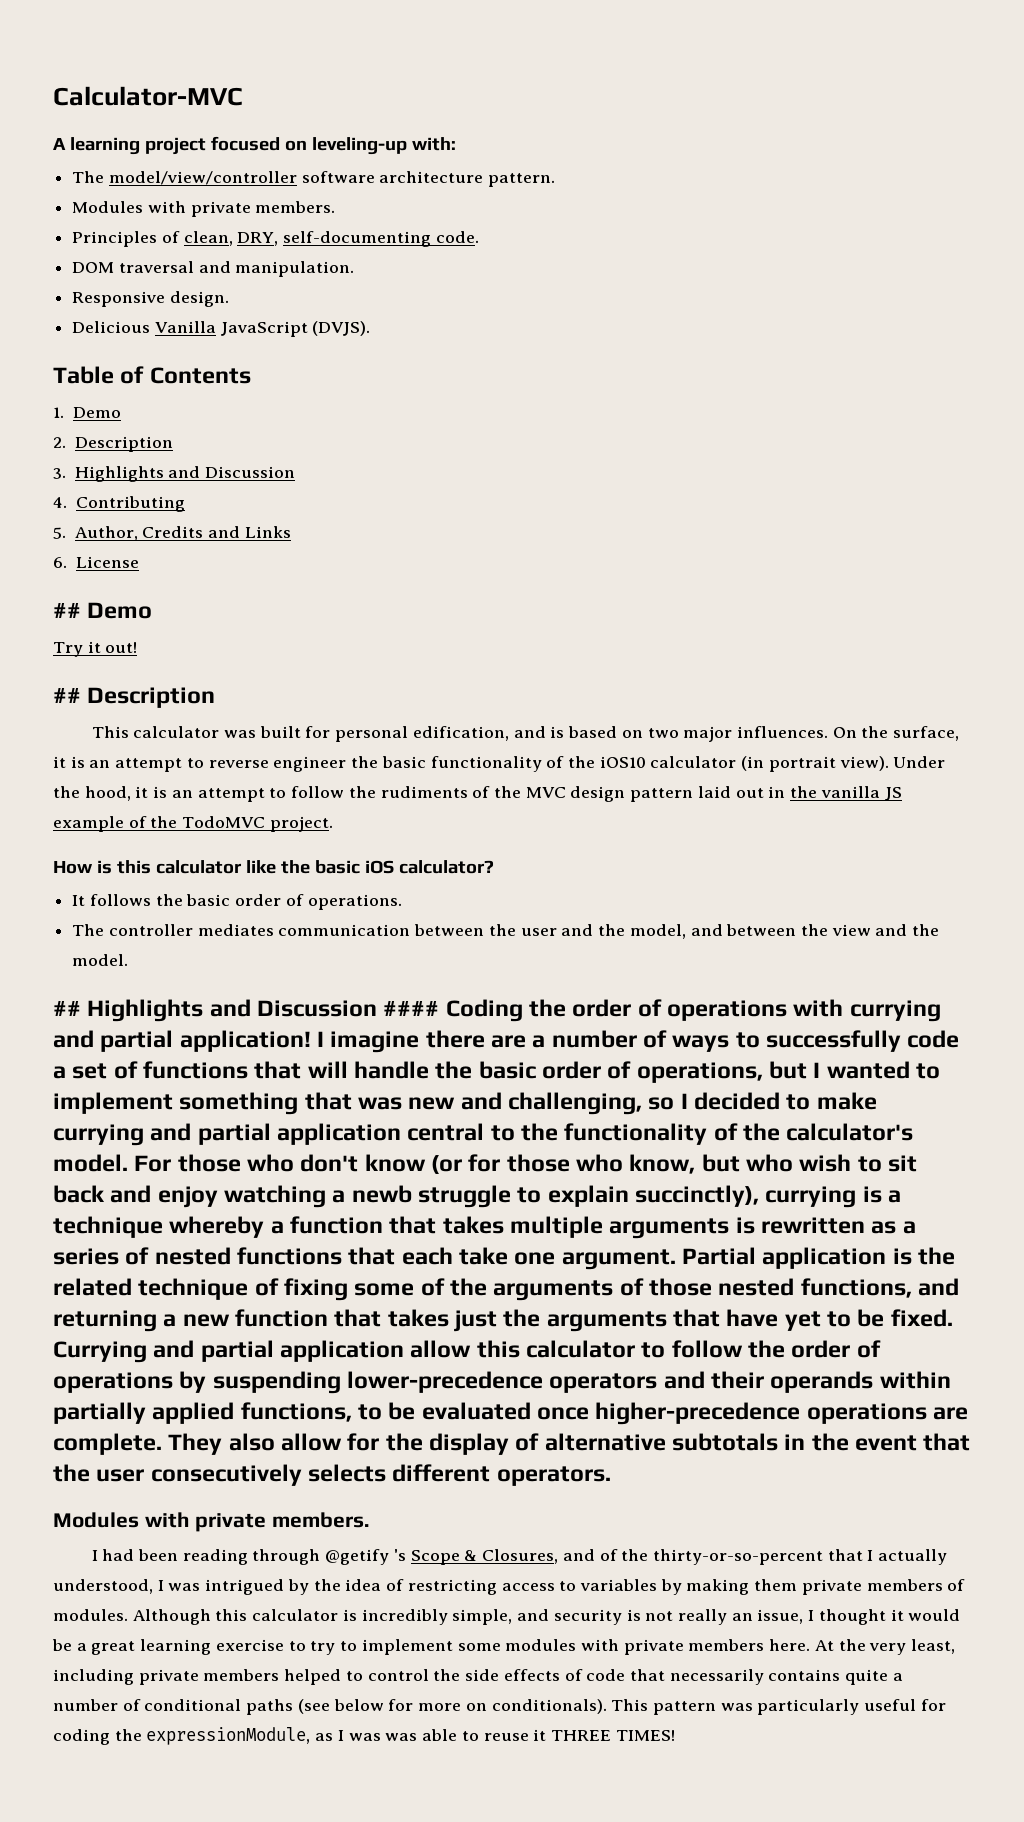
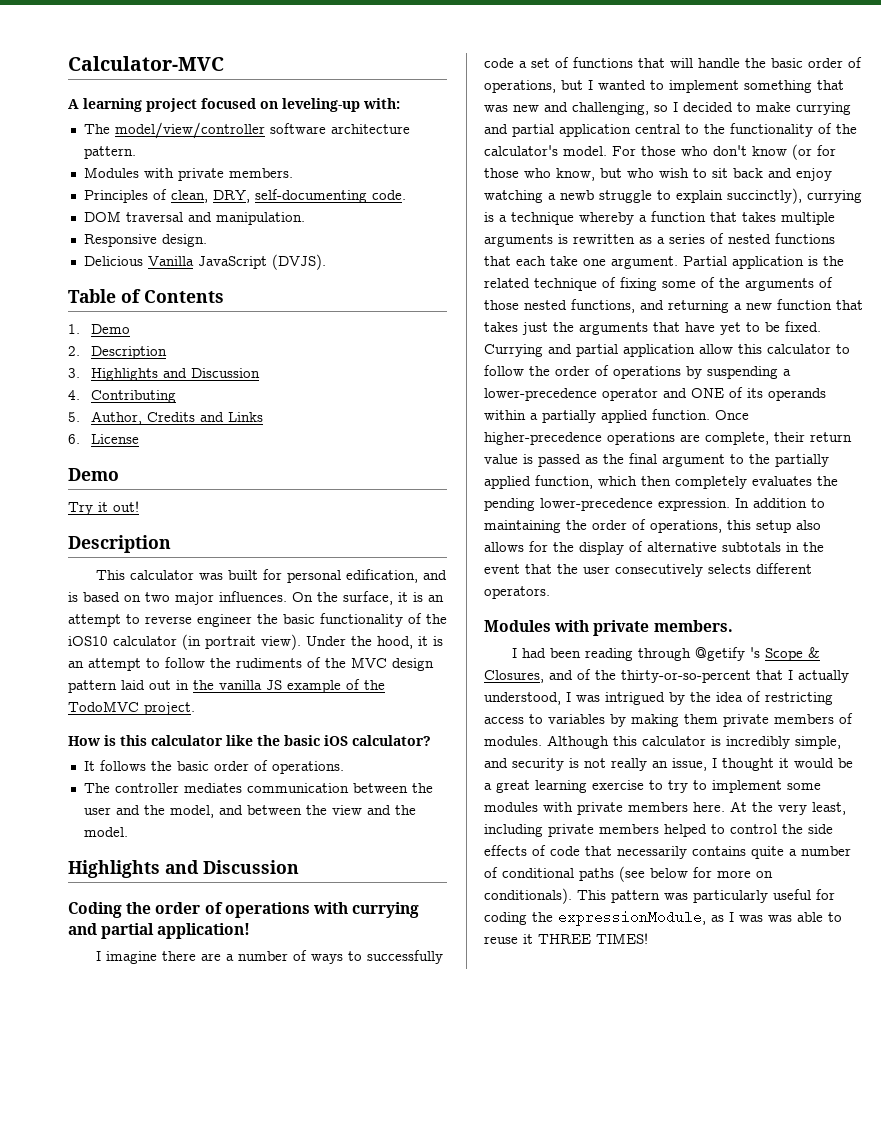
[53,603,81,618] ## -> (140, 439) none
[53,688,81,703] ## -> (139, 506) none
[53,999,440,1022] ## Highlights and Discussion #### -> [68,860,299,878] Highlights and Discussion //
(311, 1041) none -> (251, 931) //
[347,1371,765,1393] lower-precedence operators and their -> [783,369,791,376] [484,387,763,401] a lower-precedence operator and ONE of its
[53,1402,969,1425] [53,1433,343,1455] partially applied functions, to be evaluated once higher-precedence operations are complete. They also allow -> [530,409,749,423] [484,432,852,445] [484,453,829,467] [484,475,838,489] [484,498,825,511] [484,519,821,533] [484,542,524,552] a partially applied function. Once higher-precedence operations are complete, their return value is passed as the final argument to the partially applied function, which then completely evaluates the pending lower-precedence expression. In addition to maintaining the order of operations, this setup also allows

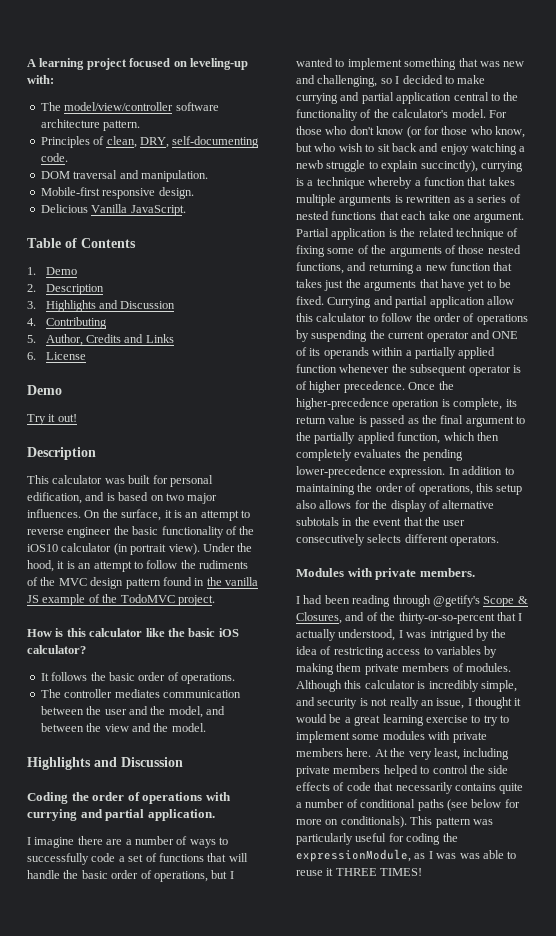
[68,56,224,71] Calculator-MVC // -> (27, 63) none
[83,167,293,181] // Modules with private members. -> (141, 125) none
[83,234,157,247] Responsive -> [40,187,156,199] Mobile-first responsive
[197,254,326,270] JavaScript (DVJS). -> [130,205,186,216] JavaScript.
[121,680,171,690] laid out -> [162,577,192,586] found
[157,923,251,939] application! -> [147,809,215,821] application.
[783,369,791,376] [484,388,597,401] a lower-precedence -> [369,330,425,339] the current
[652,409,749,420] [484,432,805,445] function. Once higher-precedence operations are complete, their -> [296,364,521,376] [296,381,454,393] [296,398,517,410] function whenever the subsequent operator is of higher precedence. Once the higher-precedence operation is complete, its
[694,647,760,661] @getify 's -> [432,595,480,607] @getify's

